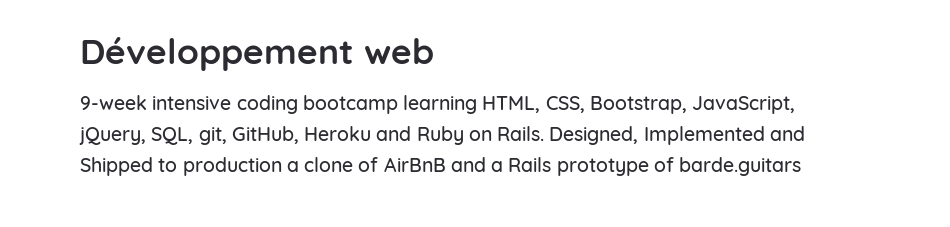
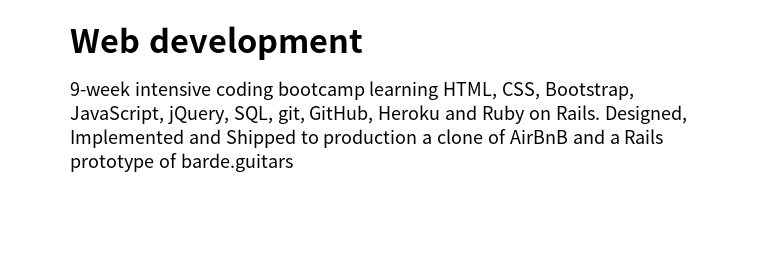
[80,37,434,71] Développement web -> [70,26,363,60] Web development

